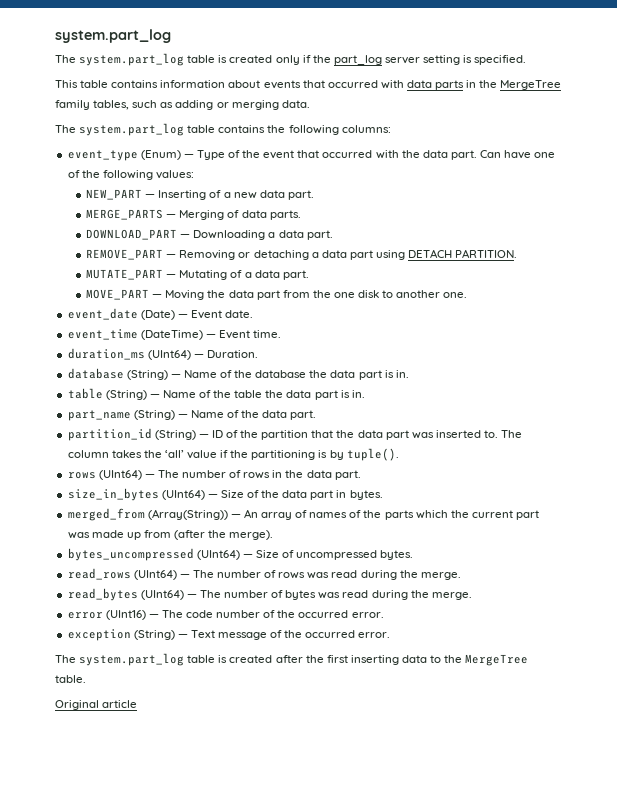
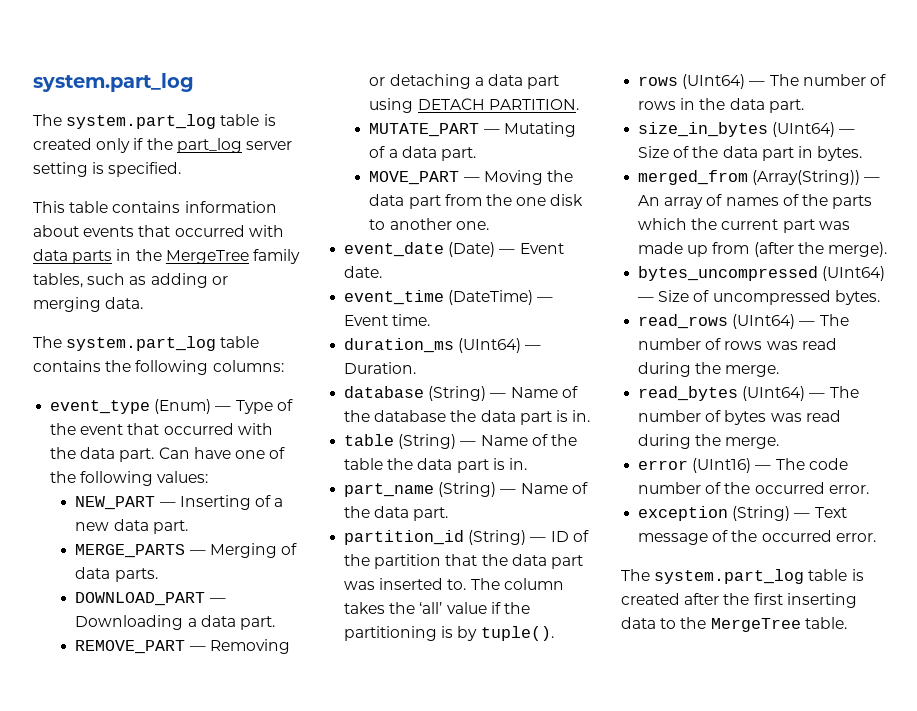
[55,700,138,710] // Original article -> (847, 623) none

